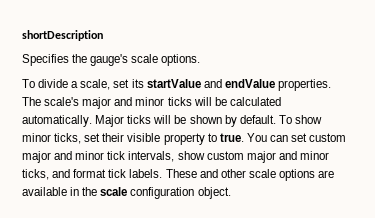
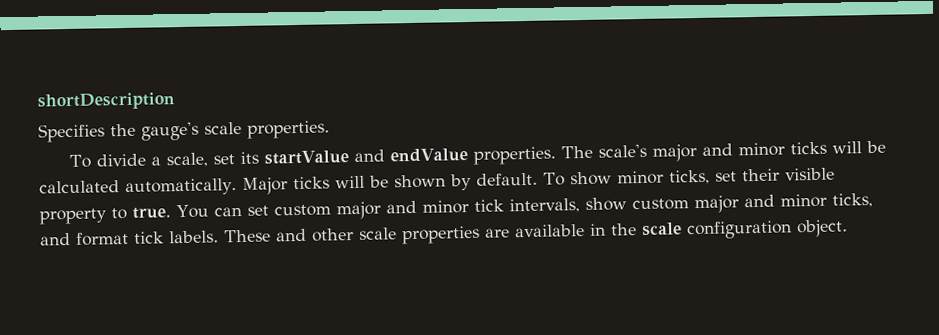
[161,54,201,66] options. -> [247,120,330,139] properties.
[278,169,315,181] options -> [402,225,480,245] properties

